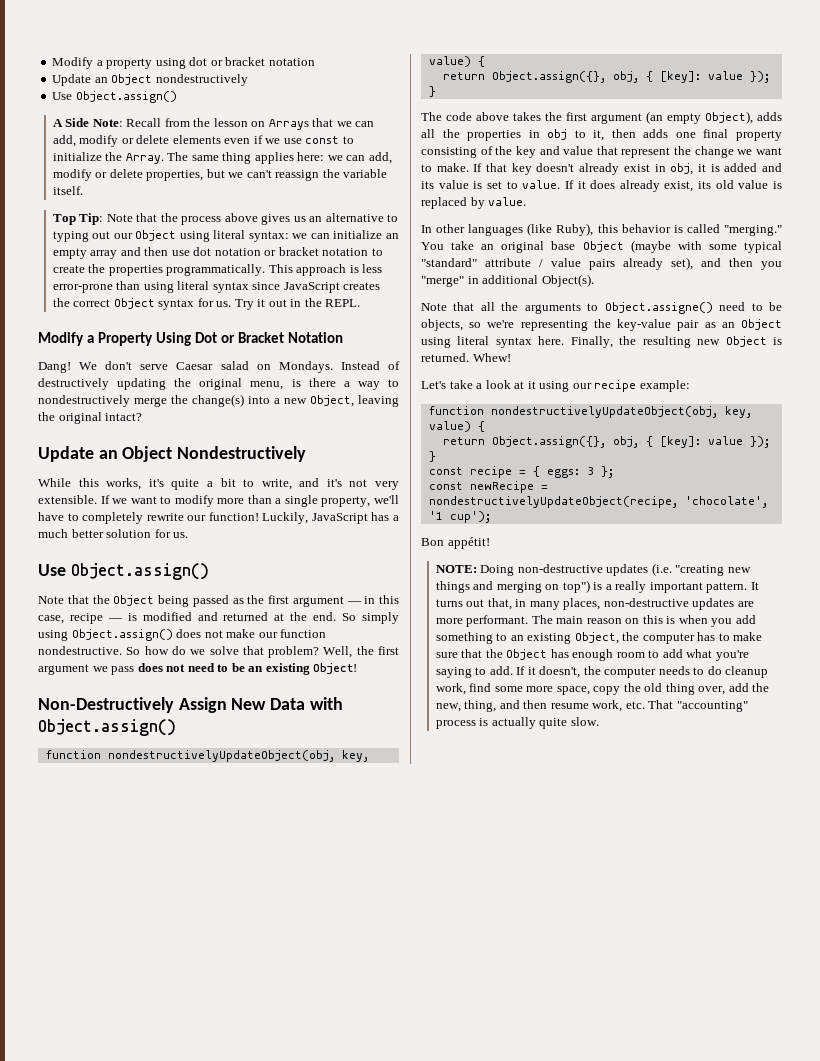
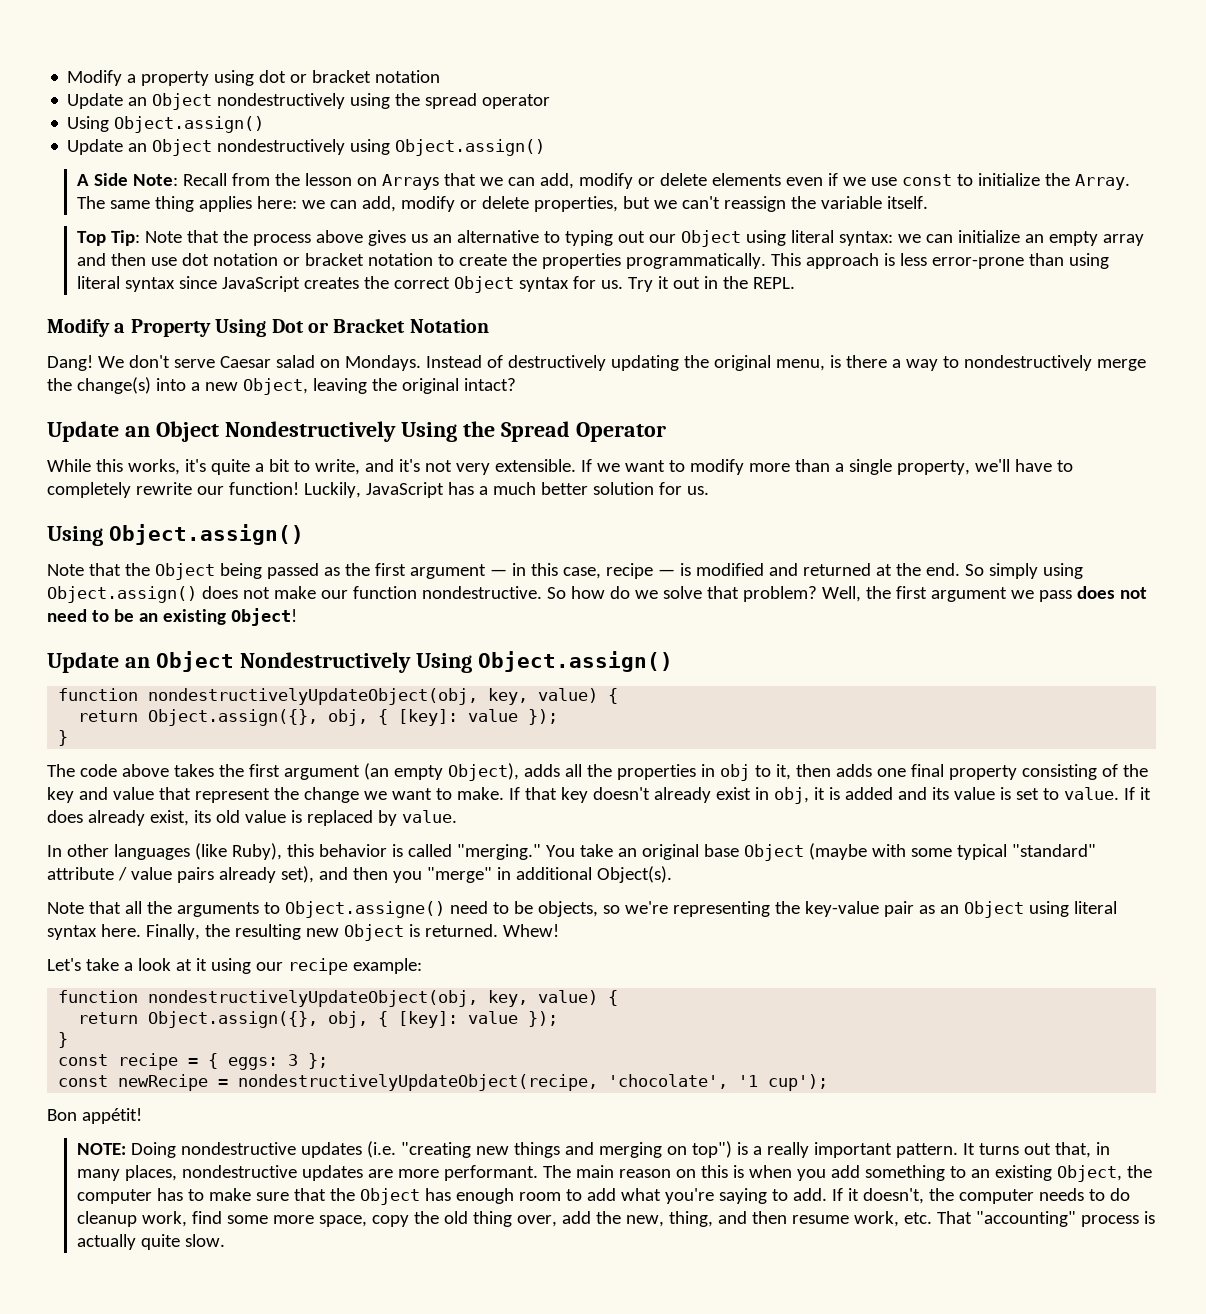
[52,92,73,100] // Use -> [350,93,551,109] [67,116,265,133] [67,139,391,156] using the spread operator // Using Object.assign() // Update an Object nondestructively using
(307, 454) none -> [400,421,666,442] Using the Spread Operator
[38,564,66,576] Use -> [47,526,103,546] Using
[38,697,343,713] Non-Destructively Assign New Data with -> [47,651,472,673] Update an Object Nondestructively Using
[517,564,603,573] non-destructive -> [181,1142,297,1155] nondestructive
[603,598,689,607] non-destructive -> [182,1165,298,1178] nondestructive

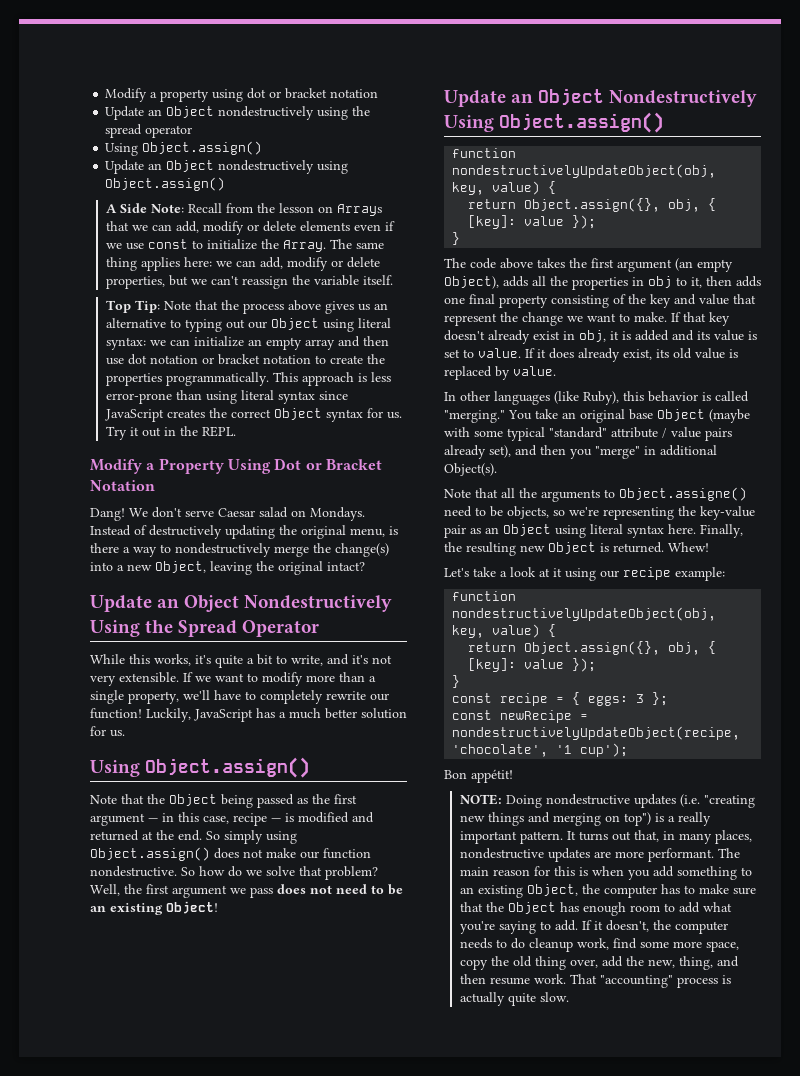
[676,1169,697,1178] on -> [534,866,551,876] for
[854,1211,933,1227] work, etc. -> [534,974,567,984] work.

